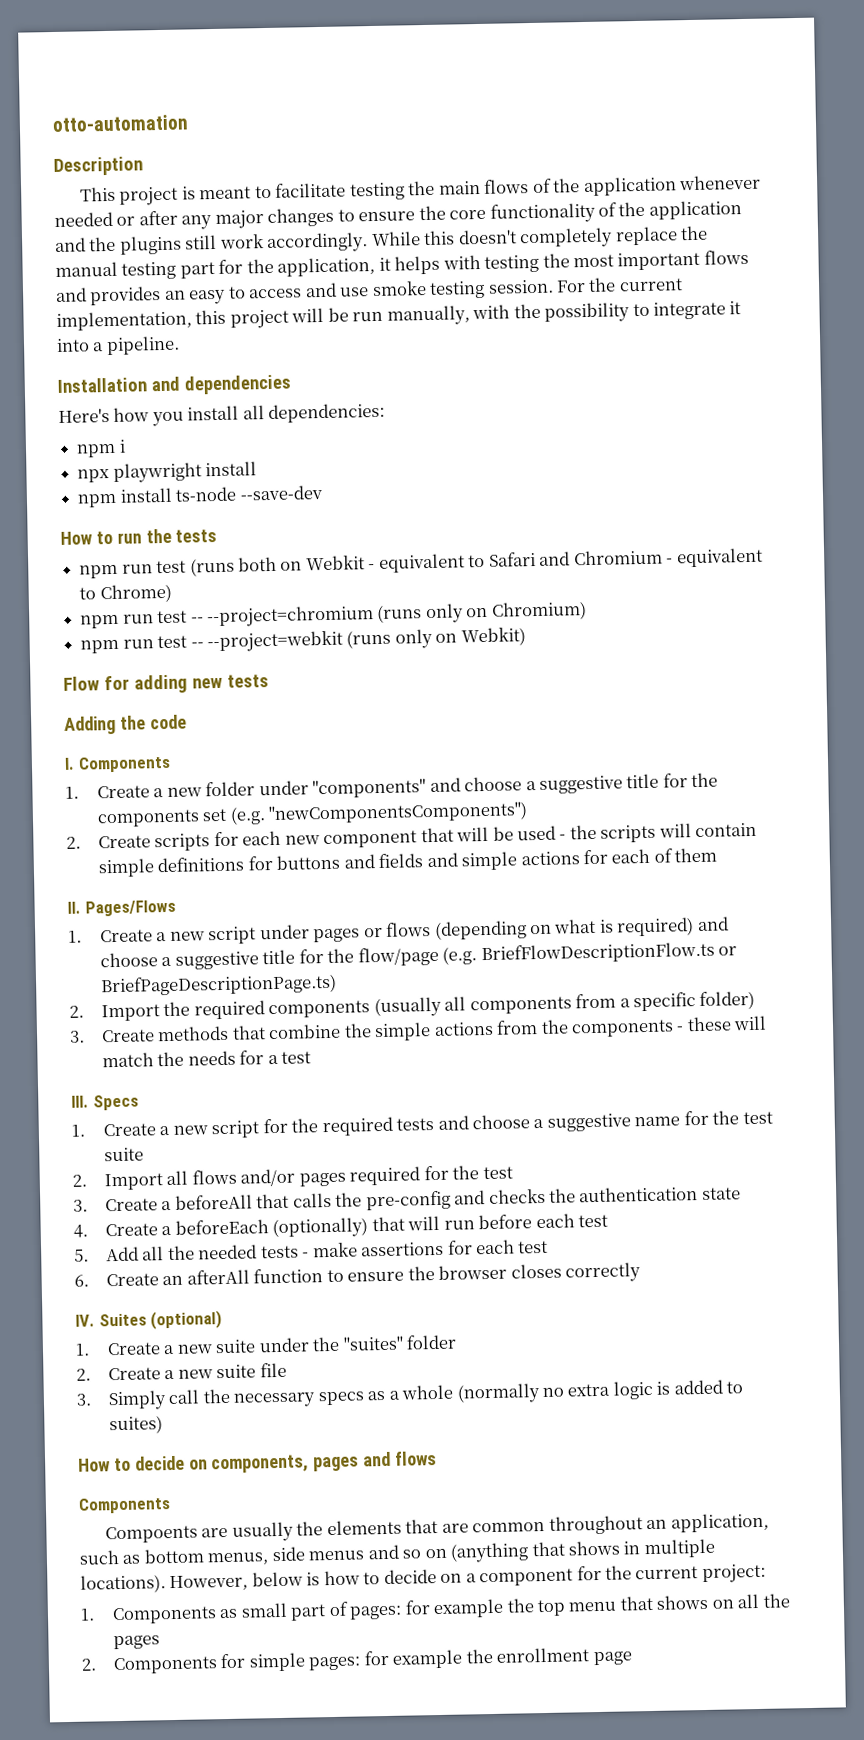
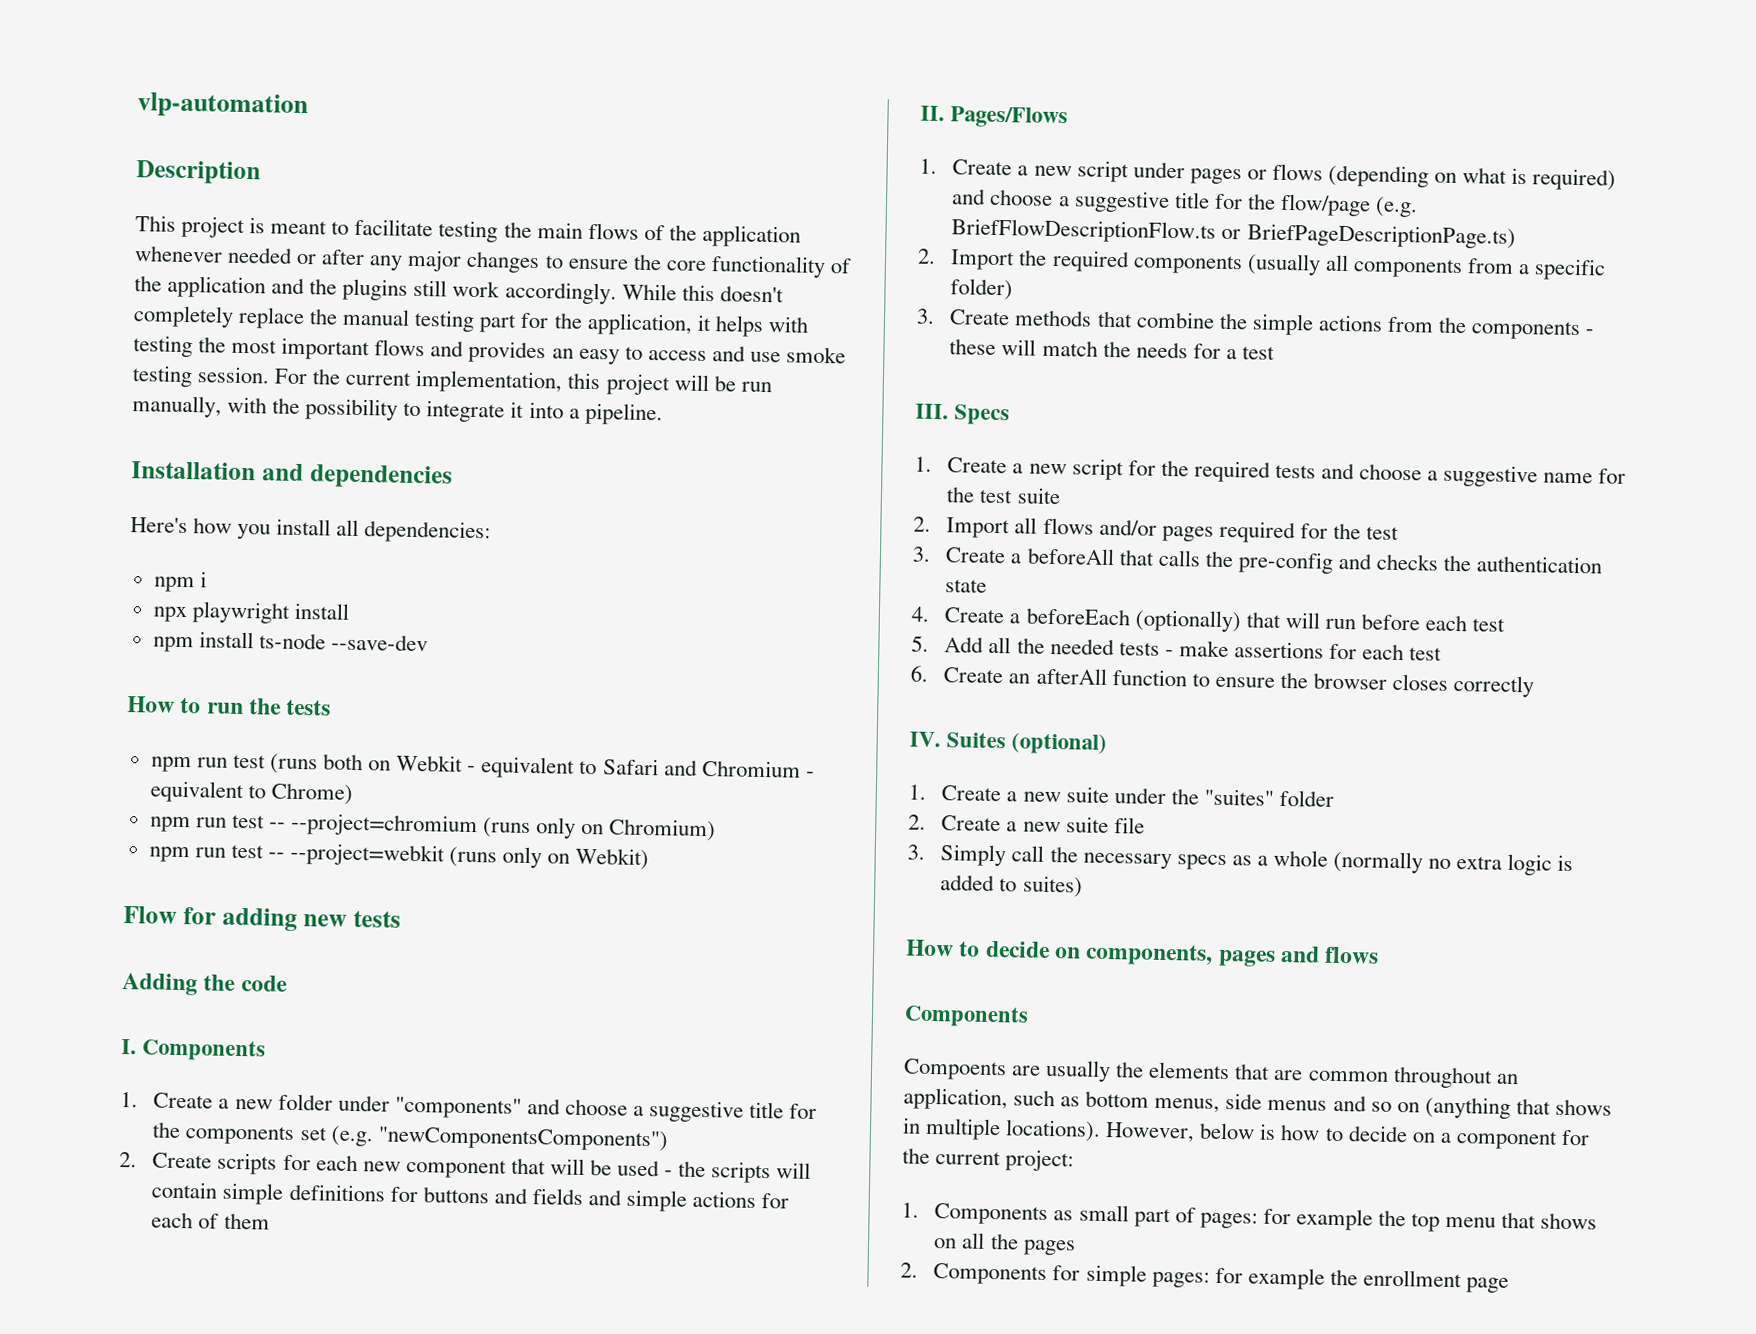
[52,114,188,133] otto-automation -> [137,92,308,119] vlp-automation

